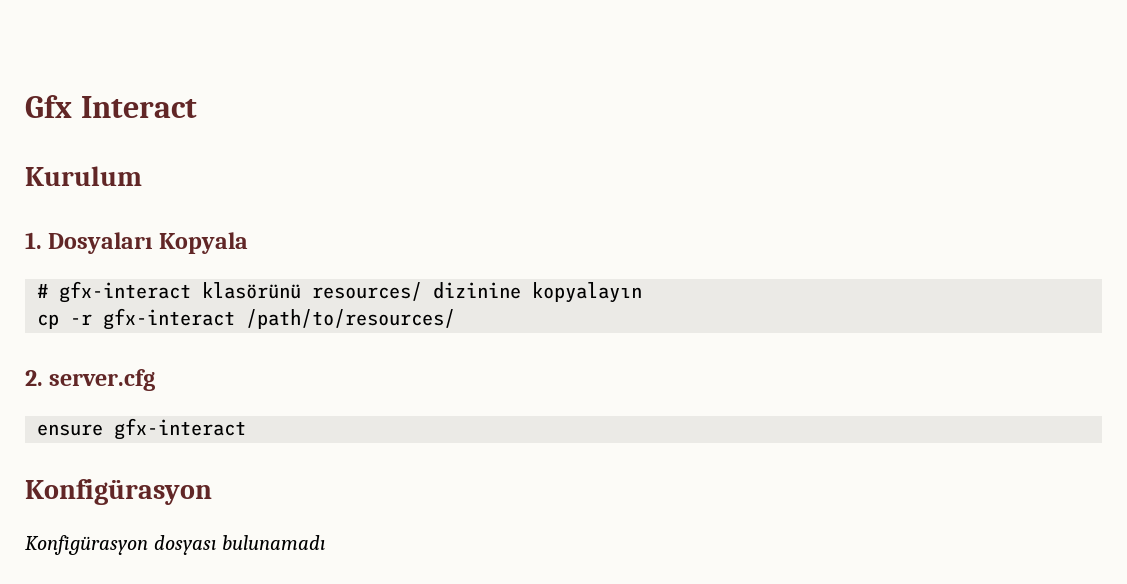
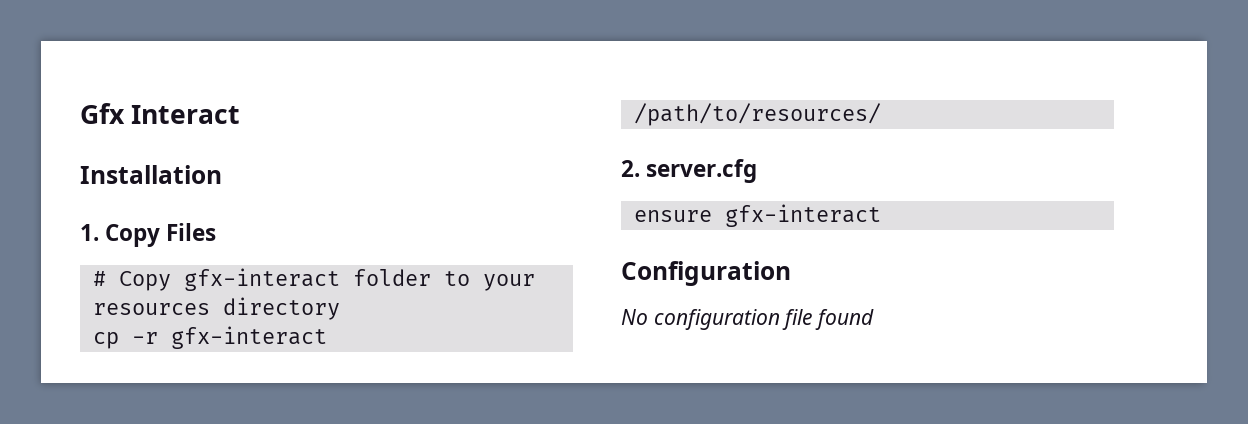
[25,166,142,186] Kurulum -> [80,165,222,184] Installation
[48,232,248,254] Dosyaları Kopyala -> [105,223,217,247] Copy Files
[59,281,643,303] gfx-interact klasörünü resources/ dizinine kopyalayın -> [118,268,535,291] [92,297,340,320] Copy gfx-interact folder to your resources directory
[25,479,212,505] [25,535,327,555] Konfigürasyon // Konfigürasyon dosyası bulunamadı -> [621,261,791,286] [621,309,875,330] Configuration // No configuration file found

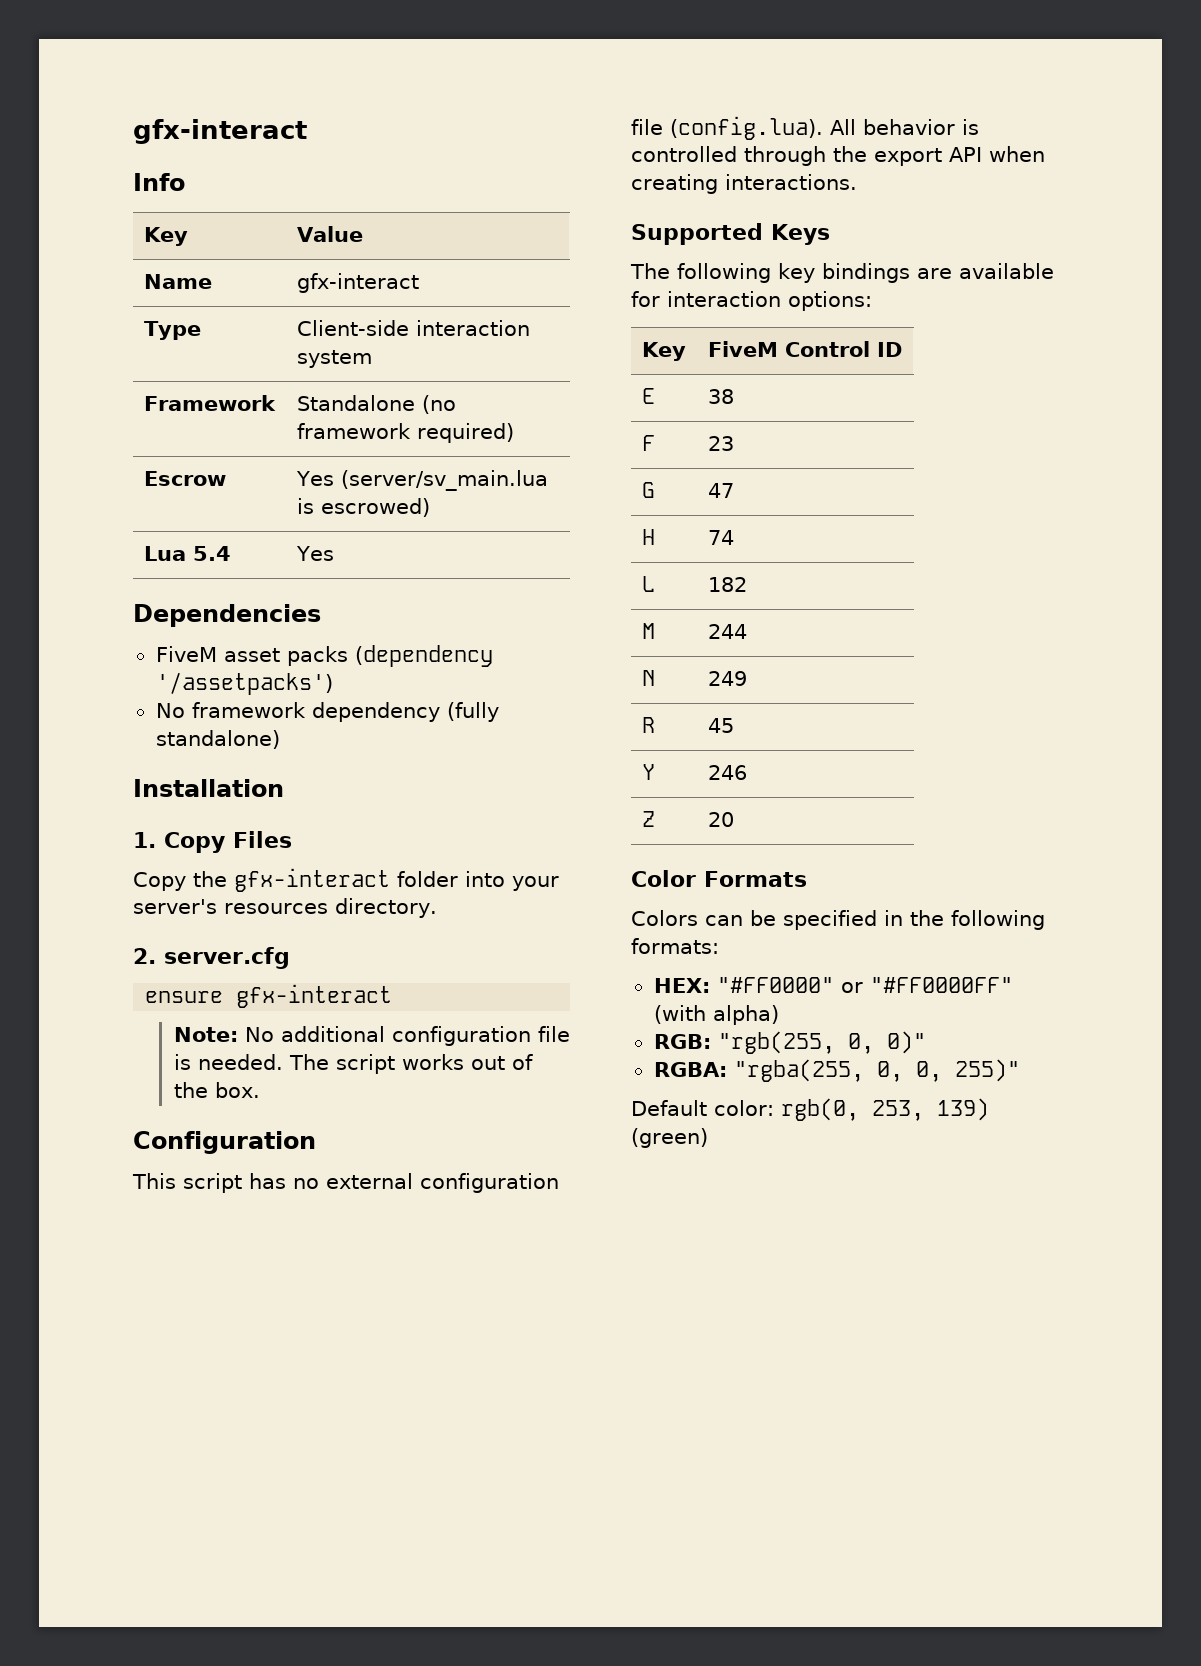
[80,103,241,124] [80,165,222,184] [80,223,217,247] [92,268,535,291] [92,297,340,320] [92,326,327,349] [633,103,881,126] [621,159,758,183] [633,204,881,227] [621,261,791,286] [621,309,875,330] Gfx Interact // Installation // 1. Copy Files // # Copy gfx-interact folder to your resources directory // cp -r gfx-interact /path/to/resources/ // 2. server.cfg // ensure gfx-interact // Configuration // No configuration file found -> [133,119,307,144] [133,173,185,191] [143,227,188,246] [296,226,363,242] [143,274,212,289] [296,273,419,293] [143,321,201,340] [296,320,530,336] [296,350,372,368] [143,395,276,411] [296,395,456,414] [296,423,514,443] [143,471,226,486] [295,470,548,491] [296,498,430,517] [143,546,231,561] [295,546,334,561] [133,604,321,627] [155,645,493,667] [155,672,333,695] [155,702,499,722] [155,730,280,749] [133,779,284,797] [133,831,292,853] [133,868,559,892] [133,898,437,918] [133,947,290,969] [145,984,393,1008] [173,1026,570,1046] [173,1054,533,1074] [173,1082,260,1098] [133,1131,316,1154] [132,1173,559,1193] [631,116,979,140] [631,146,1045,166] [631,174,857,194] [631,223,830,245] [630,263,1054,283] [631,291,872,311] [641,342,686,361] [707,341,902,357] [641,388,655,404] [707,389,734,404] [641,435,655,451] [707,436,734,451] [641,482,655,498] [707,483,734,498] [641,529,655,545] [707,530,734,545] [641,576,655,592] [707,577,747,592] [641,623,655,639] [707,624,747,639] [641,670,655,686] [707,671,747,686] [641,717,655,733] [707,718,734,733] [641,764,655,780] [707,765,747,780] [641,811,655,827] [707,812,734,827] [631,870,807,887] [631,910,1045,930] [631,938,719,954] [653,977,1013,993] [653,1005,779,1025] [653,1031,926,1054] [653,1059,1020,1082] [631,1098,989,1121] [631,1128,708,1148] gfx-interact // Info // Key | Value // Name | gfx-interact // Type | Client-side interaction system // Framework | Standalone (no framework required) // Escrow | Yes (server/sv_main.lua is escrowed) // Lua 5.4 | Yes // Dependencies // FiveM asset packs (dependency '/assetpacks') // No framework dependency (fully standalone) // Installation // 1. Copy Files // Copy the gfx-interact folder into your server's resources directory. // 2. server.cfg // ensure gfx-interact // Note: No additional configuration file is needed. The script works out of the box. // Configuration // This script has no external configuration file (config.lua). All behavior is controlled through the export API when creating interactions. // Supported Keys // The following key bindings are available for interaction options: // Key | FiveM Control ID // E | 38 // F | 23 // G | 47 // H | 74 // L | 182 // M | 244 // N | 249 // R | 45 // Y | 246 // Z | 20 // Color Formats // Colors can be specified in the following formats: // HEX: "#FF0000" or "#FF0000FF" (with alpha) // RGB: "rgb(255, 0, 0)" // RGBA: "rgba(255, 0, 0, 255)" // Default color: rgb(0, 253, 139) (green)

